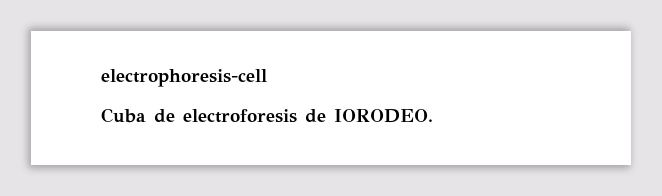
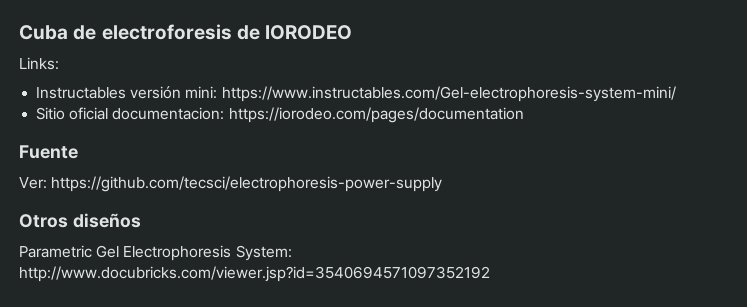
[101,69,267,87] electrophoresis-cell // -> (19, 32) none
[334,109,433,123] IORODEO. -> [265,25,353,40] [19,57,59,70] [36,86,676,102] [36,107,524,123] [19,145,78,159] [19,176,443,192] [19,213,141,228] [19,245,292,261] [19,266,490,282] IORODEO // Links: // Instructables versión mini: https://www.instructables.com/Gel-electrophoresis-system-mini/ // Sitio oficial documentacion: https://iorodeo.com/pages/documentation // Fuente // Ver: https://github.com/tecsci/electrophoresis-power-supply // Otros diseños // Parametric Gel Electrophoresis System: http://www.docubricks.com/viewer.jsp?id=3540694571097352192

